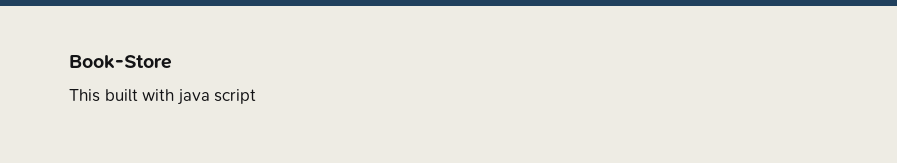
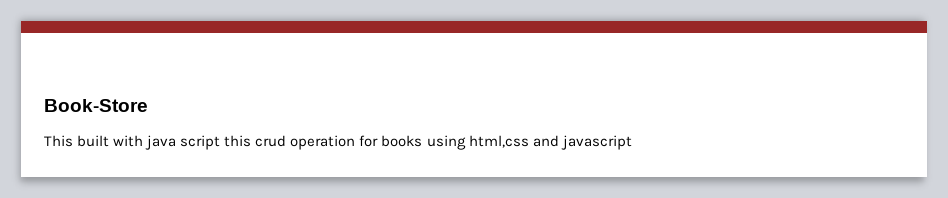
(257, 96) none -> [224,135,632,150] this crud operation for books using html,css and javascript

